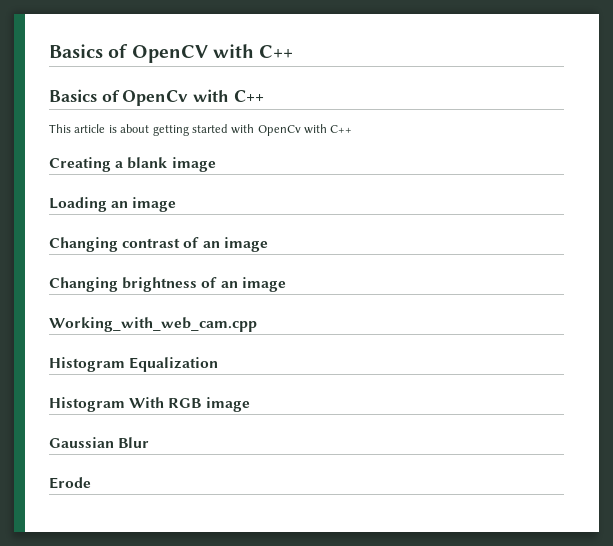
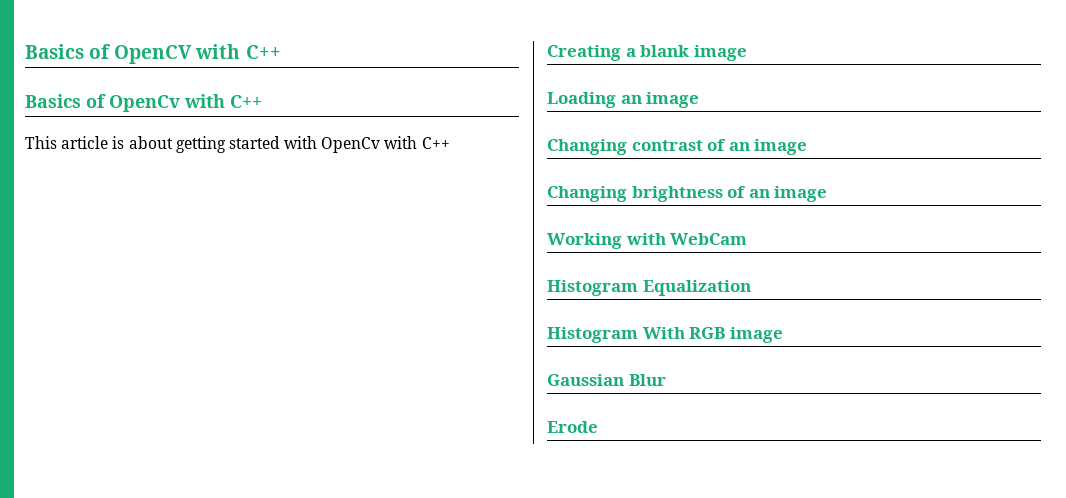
[49,317,257,332] Working_with_web_cam.cpp -> [547,233,748,249] Working with WebCam

